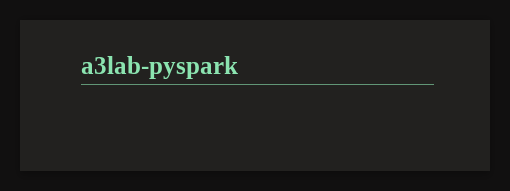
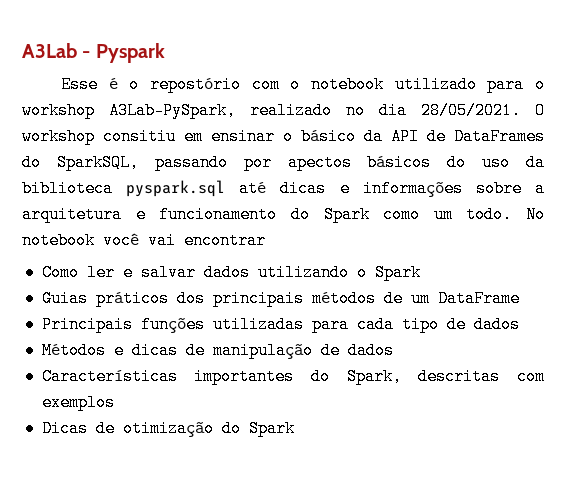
[81,56,238,79] a3lab-pyspark -> [22,43,165,63] [61,76,545,93] [22,102,545,119] [22,128,545,145] [22,154,545,171] [22,180,546,197] [22,206,545,223] [22,232,266,249] [41,264,421,281] [41,290,520,307] [41,316,520,333] [41,342,394,359] [41,368,545,385] [41,394,115,411] [41,420,295,437] A3Lab - Pyspark // Esse é o repostório com o notebook utilizado para o workshop A3Lab-PySpark, realizado no dia 28/05/2021. O workshop consitiu em ensinar o básico da API de DataFrames do SparkSQL, passando por apectos básicos do uso da biblioteca pyspark.sql até dicas e informações sobre a arquitetura e funcionamento do Spark como um todo. No notebook você vai encontrar // Como ler e salvar dados utilizando o Spark // Guias práticos dos principais métodos de um DataFrame // Principais funções utilizadas para cada tipo de dados // Métodos e dicas de manipulação de dados // Características importantes do Spark, descritas com exemplos // Dicas de otimização do Spark

